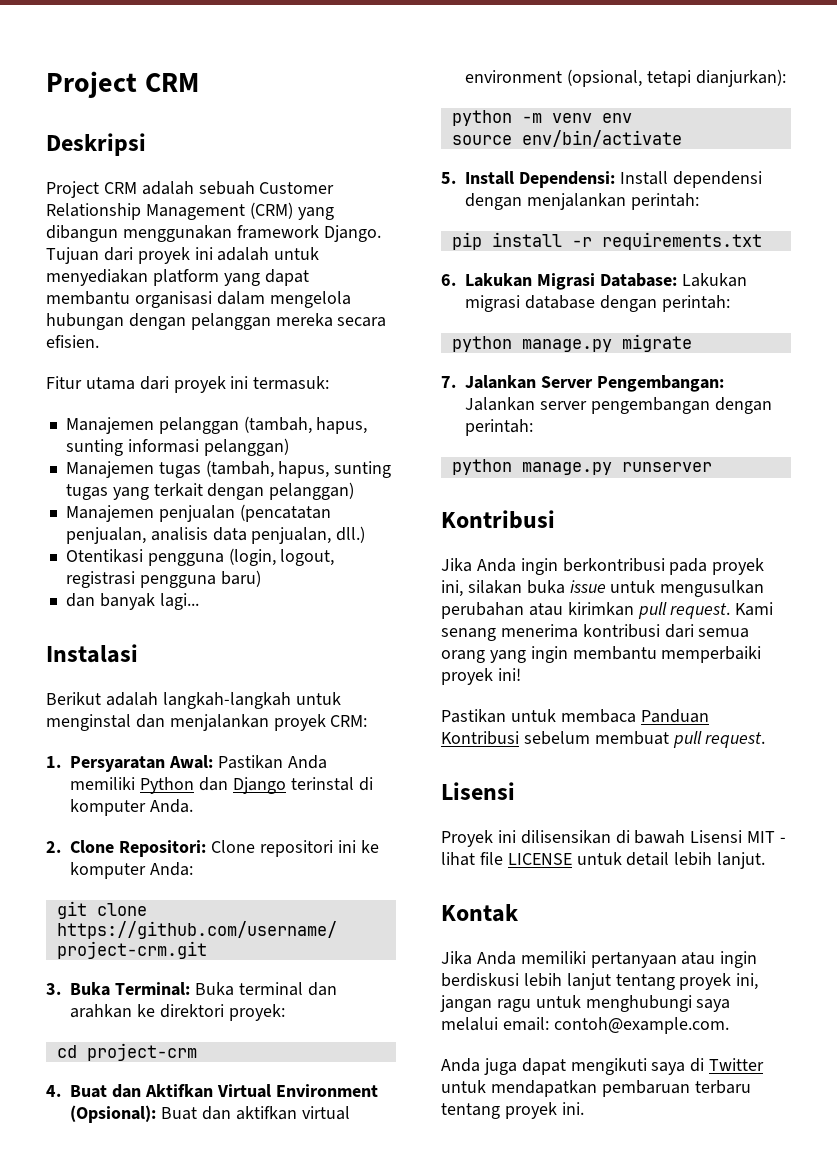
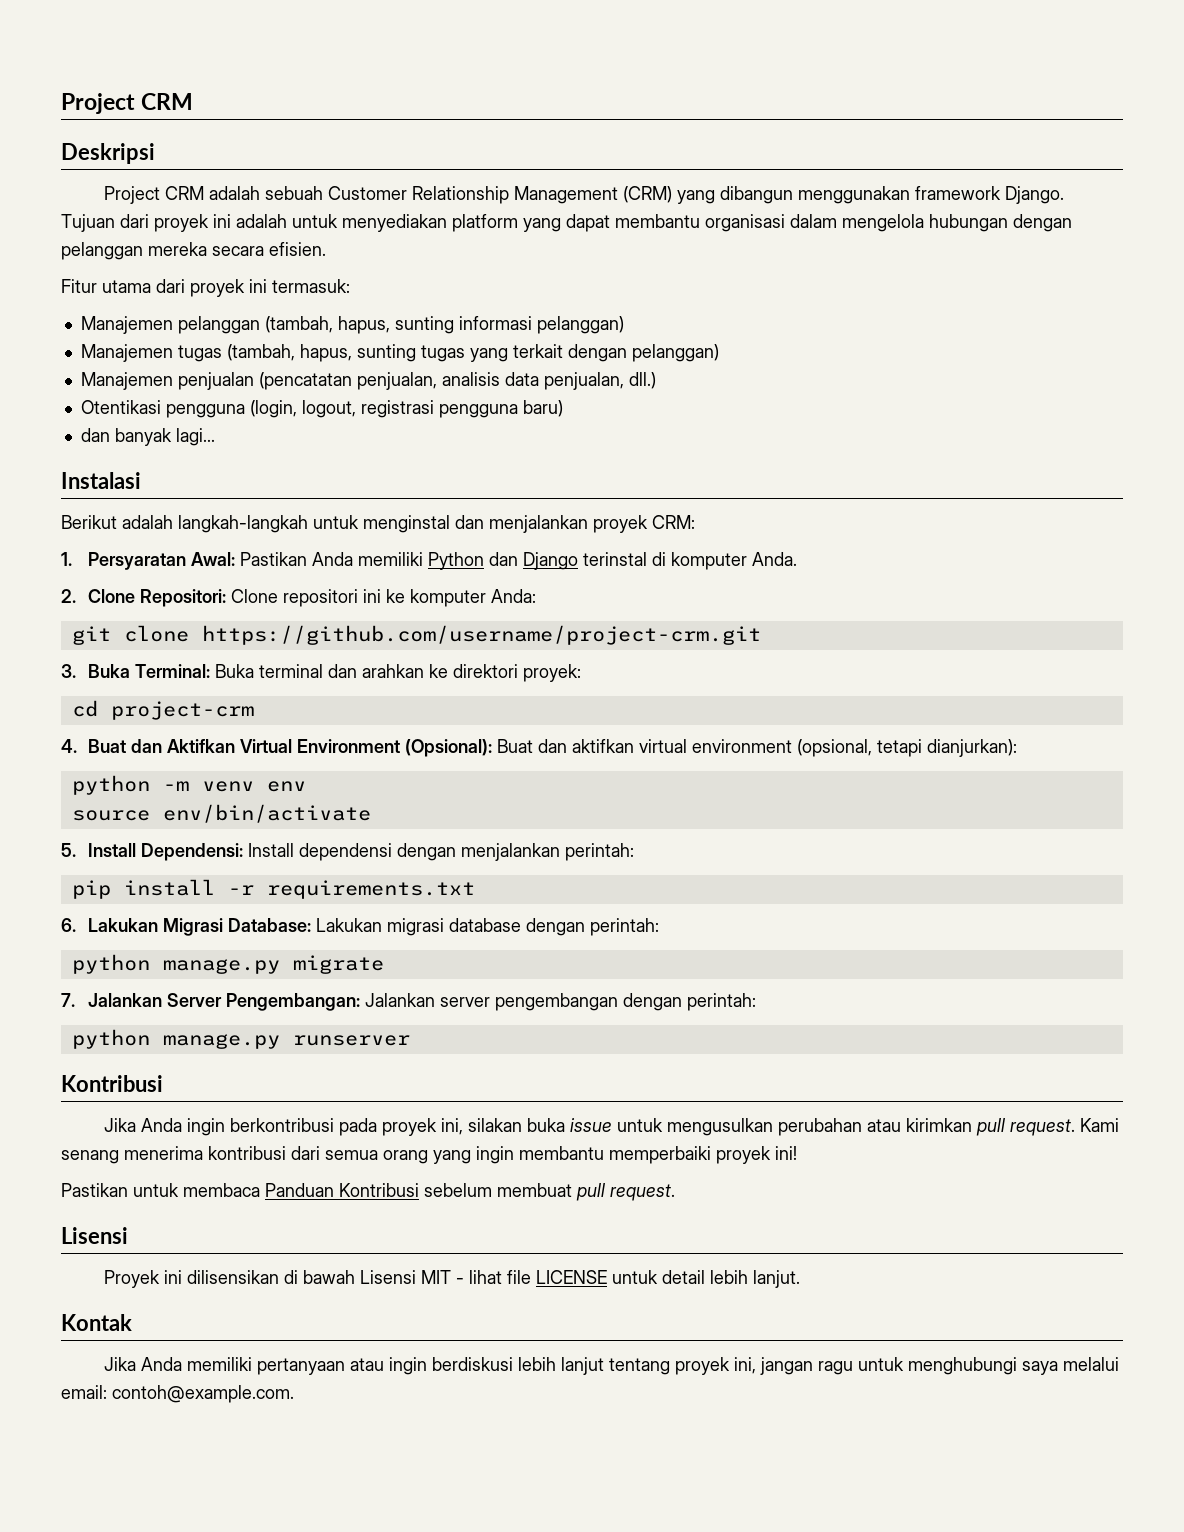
[441,1058,765,1075] [441,1080,751,1097] [441,1102,584,1119] // Anda juga dapat mengikuti saya di Twitter untuk mendapatkan pembaruan terbaru tentang proyek ini. -> (294, 1394) none

